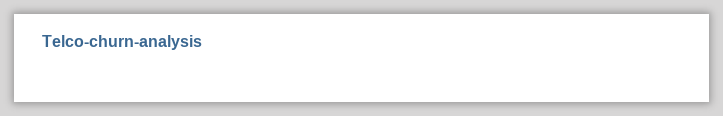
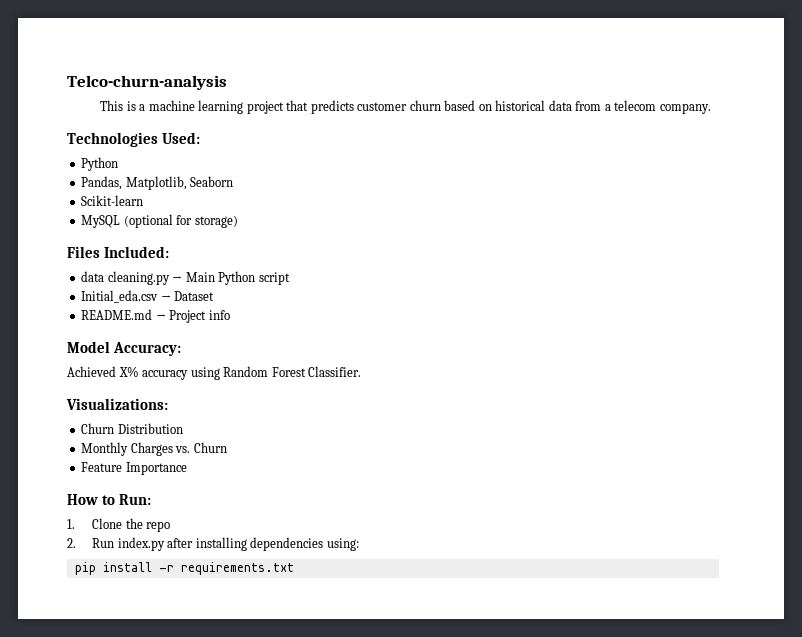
(202, 42) none -> [100,100,711,114] [67,132,201,147] [81,157,119,171] [81,176,234,190] [81,195,144,206] [81,214,238,228] [67,246,170,258] [81,271,290,285] [81,290,215,303] [81,309,230,323] [67,341,182,356] [67,366,362,380] [66,398,168,410] [81,423,183,434] [81,442,227,456] [81,462,187,475] [67,494,152,505] [67,518,171,532] [67,537,359,551] [74,562,294,575] // This is a machine learning project that predicts customer churn based on historical data from a telecom company. // Technologies Used: // Python // Pandas, Matplotlib, Seaborn // Scikit-learn // MySQL (optional for storage) // Files Included: // data cleaning.py → Main Python script // Initial_eda.csv → Dataset // README.md → Project info // Model Accuracy: // Achieved X% accuracy using Random Forest Classifier. // Visualizations: // Churn Distribution // Monthly Charges vs. Churn // Feature Importance // How to Run: // 1. Clone the repo // 2. Run index.py after installing dependencies using: // pip install -r requirements.txt

